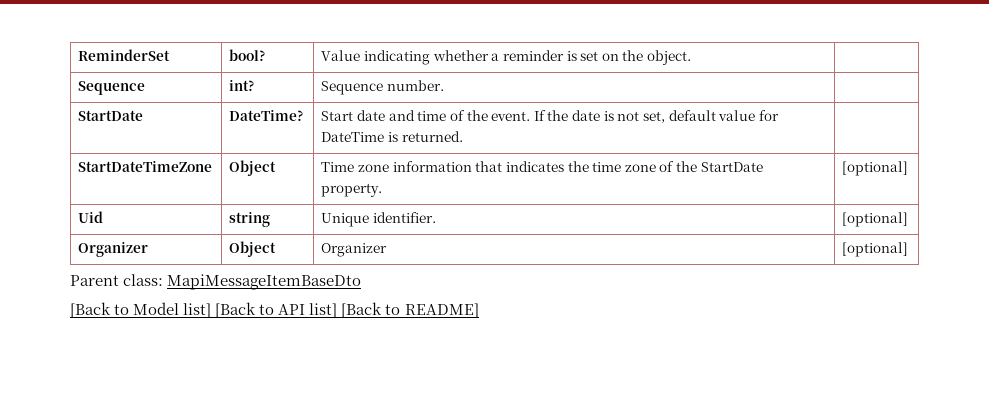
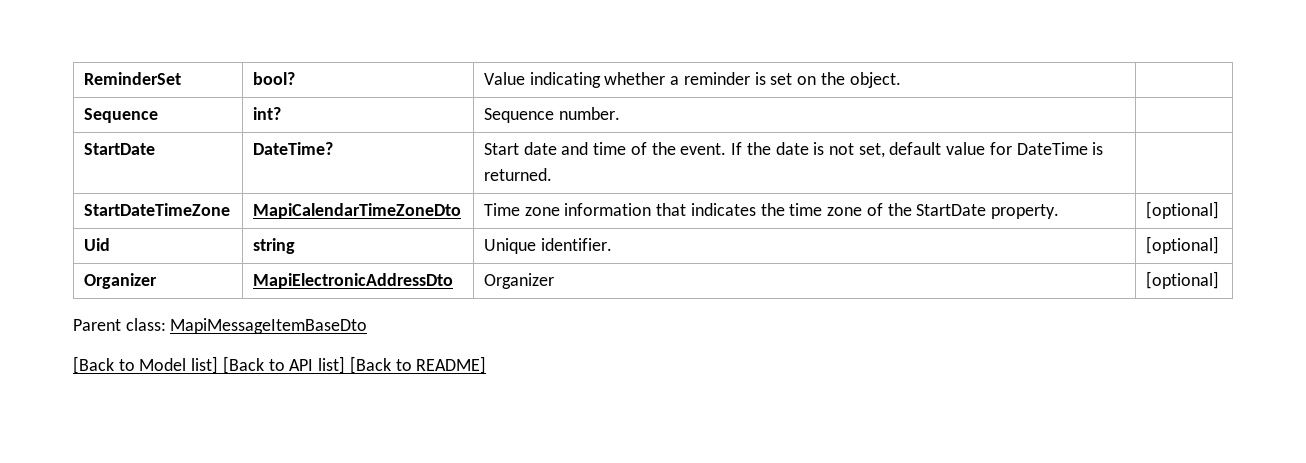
[229,160,277,176] Object -> [253,203,462,219] MapiCalendarTimeZoneDto
[229,241,277,257] Object -> [253,273,454,289] MapiElectronicAddressDto

